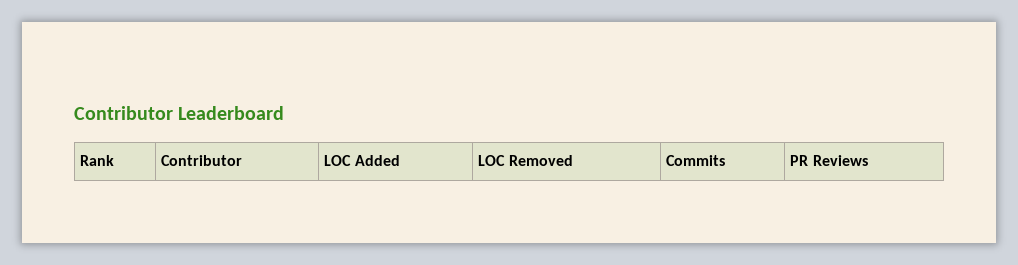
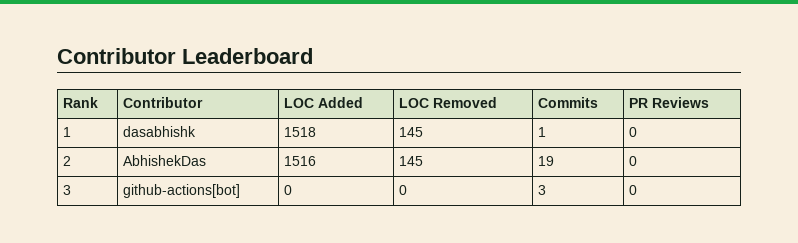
(868, 160) none -> [63,127,72,137] [123,126,197,137] [284,127,317,137] [399,127,424,137] [538,127,547,137] [629,127,638,137] [63,156,72,166] [123,155,207,166] [284,156,317,166] [399,156,424,166] [538,156,555,166] [629,156,638,166] [63,185,72,195] [123,184,241,198] [284,185,293,195] [399,185,408,195] [538,185,547,195] [629,185,638,195] // 1 | dasabhishk | 1518 | 145 | 1 | 0 // 2 | AbhishekDas | 1516 | 145 | 19 | 0 // 3 | github-actions[bot] | 0 | 0 | 3 | 0

